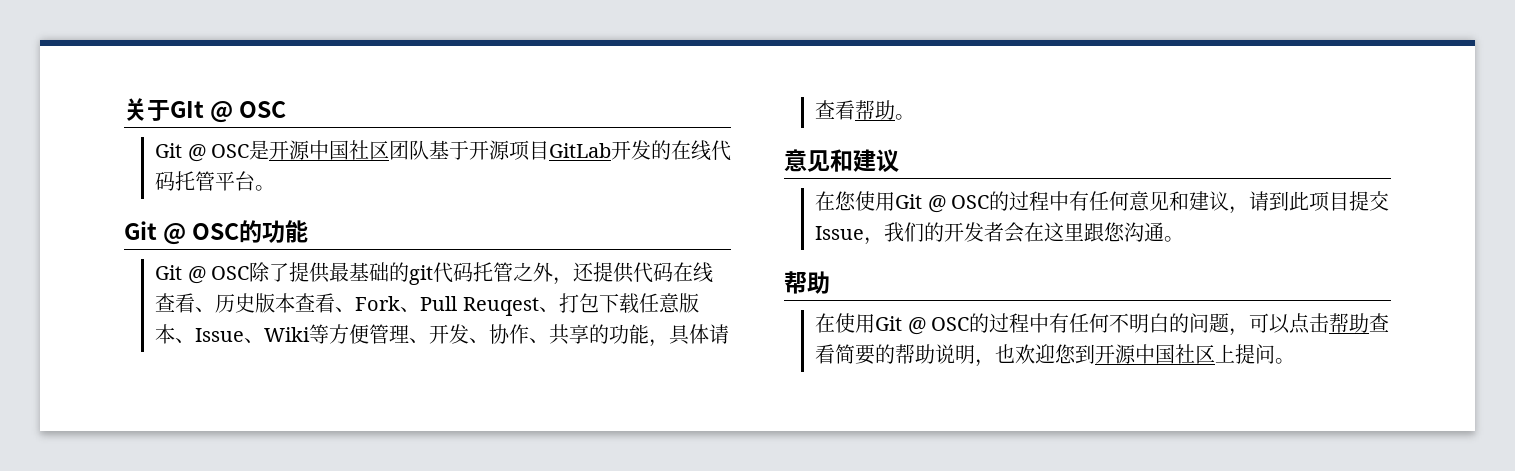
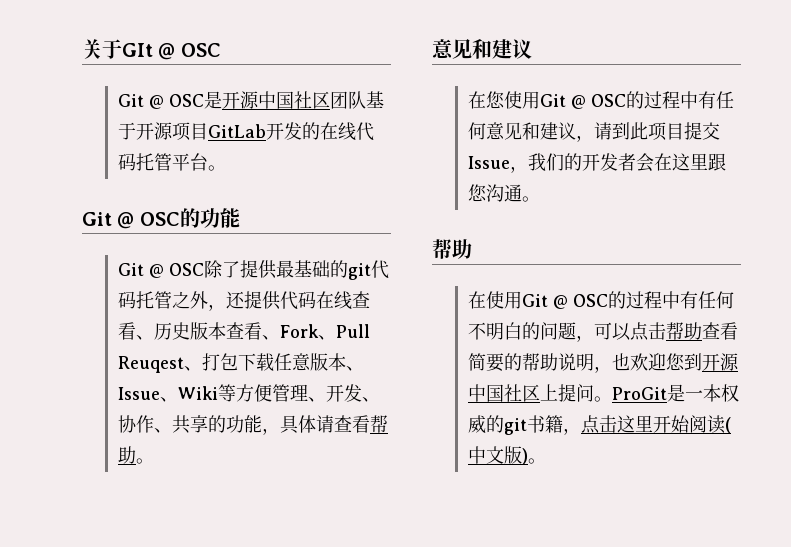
(1296, 361) none -> [611,384,739,402] [467,415,731,435] [467,446,546,465] ProGit是一本权威的git书籍，点击这里开始阅读(中文版)。

